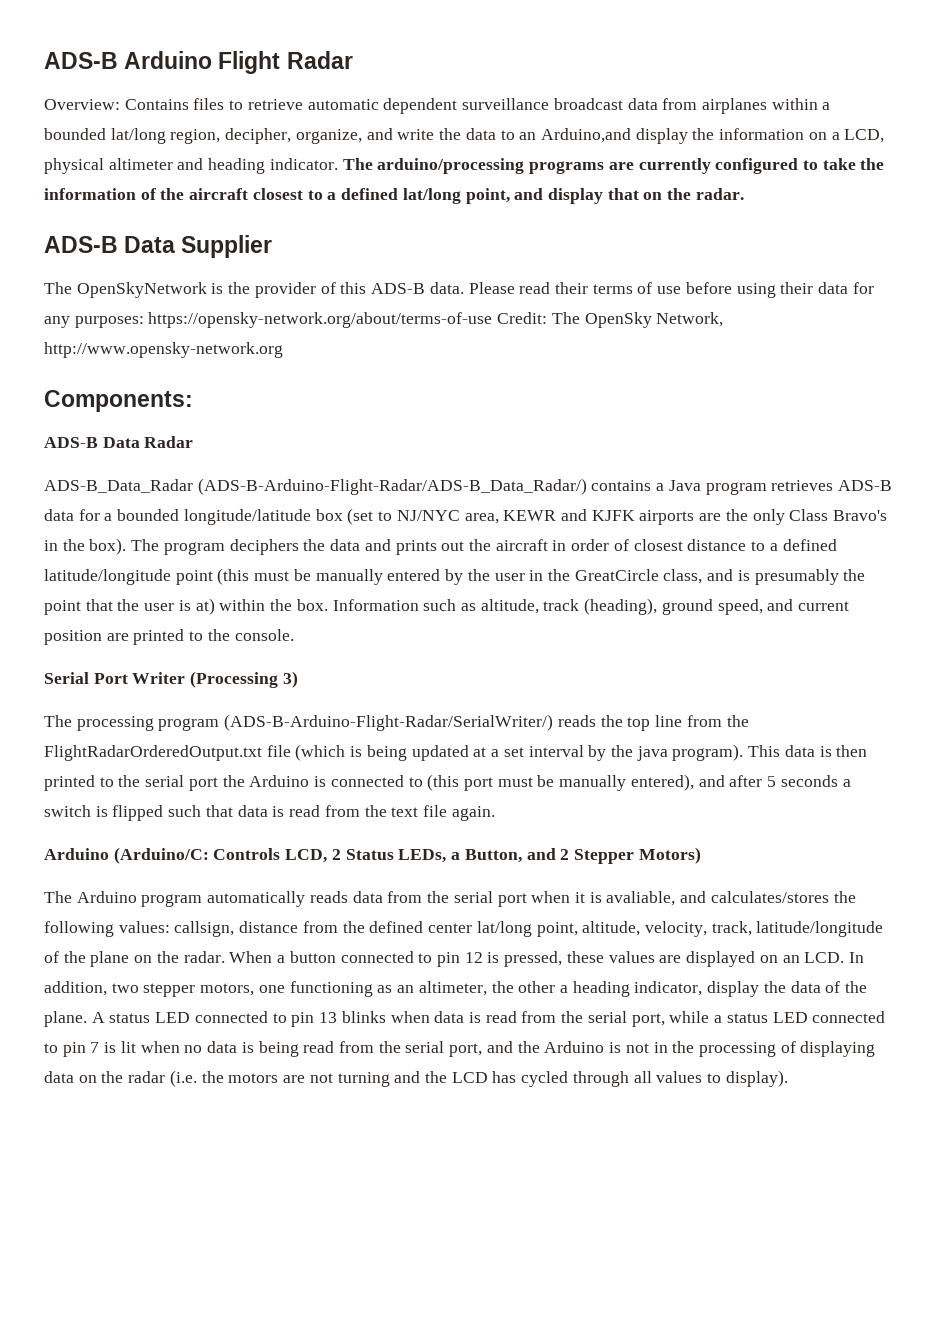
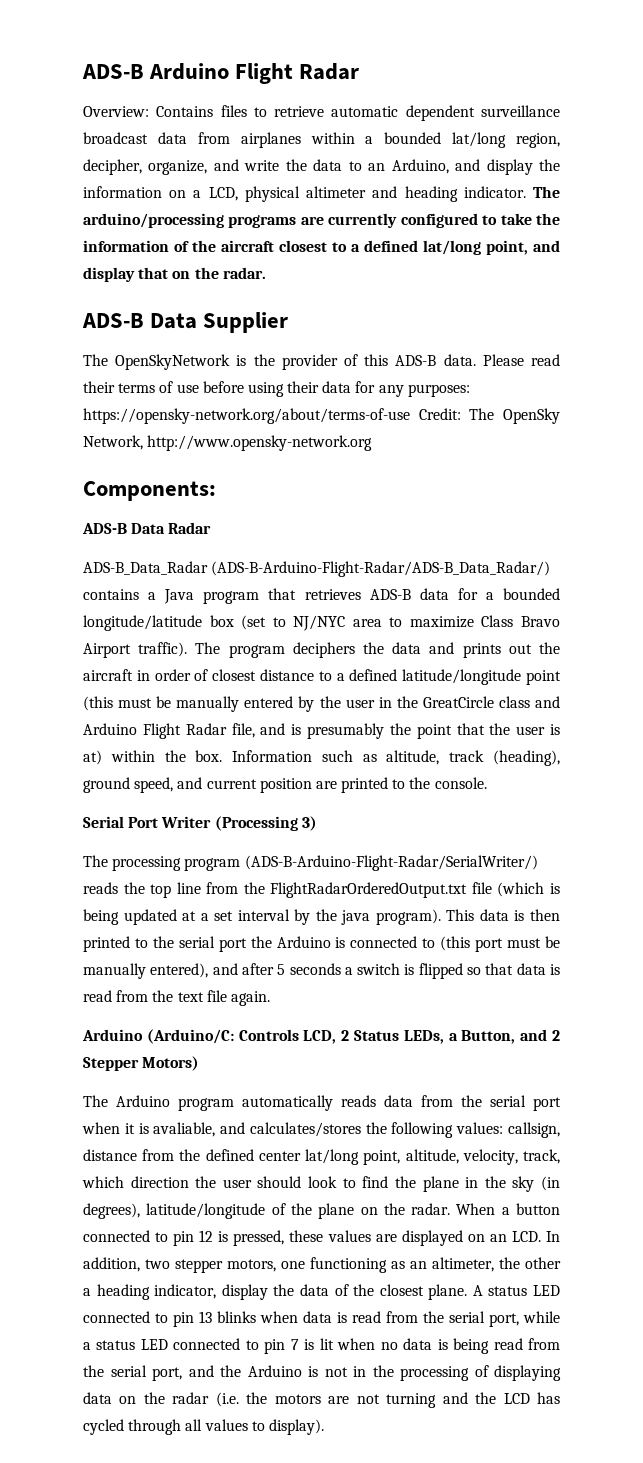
[540,128,631,143] Arduino,and -> [391,159,481,174] Arduino, and
(767, 488) none -> [268,588,297,600] that
[464,509,888,525] [44,538,127,555] area, KEWR and KJFK airports are the only Class Bravo's in the box). -> [352,615,560,628] [83,642,188,658] area to maximize Class Bravo Airport traffic).
[663,569,703,584] class, -> [498,696,560,708] [83,723,255,739] class and Arduino Flight Radar file,
[168,805,202,817] such -> [467,967,482,975] so
(752, 928) none -> [82,1176,561,1192] [83,1203,140,1219] which direction the user should look to find the plane in the sky (in degrees),
(868, 987) none -> [379,1284,424,1296] closest

